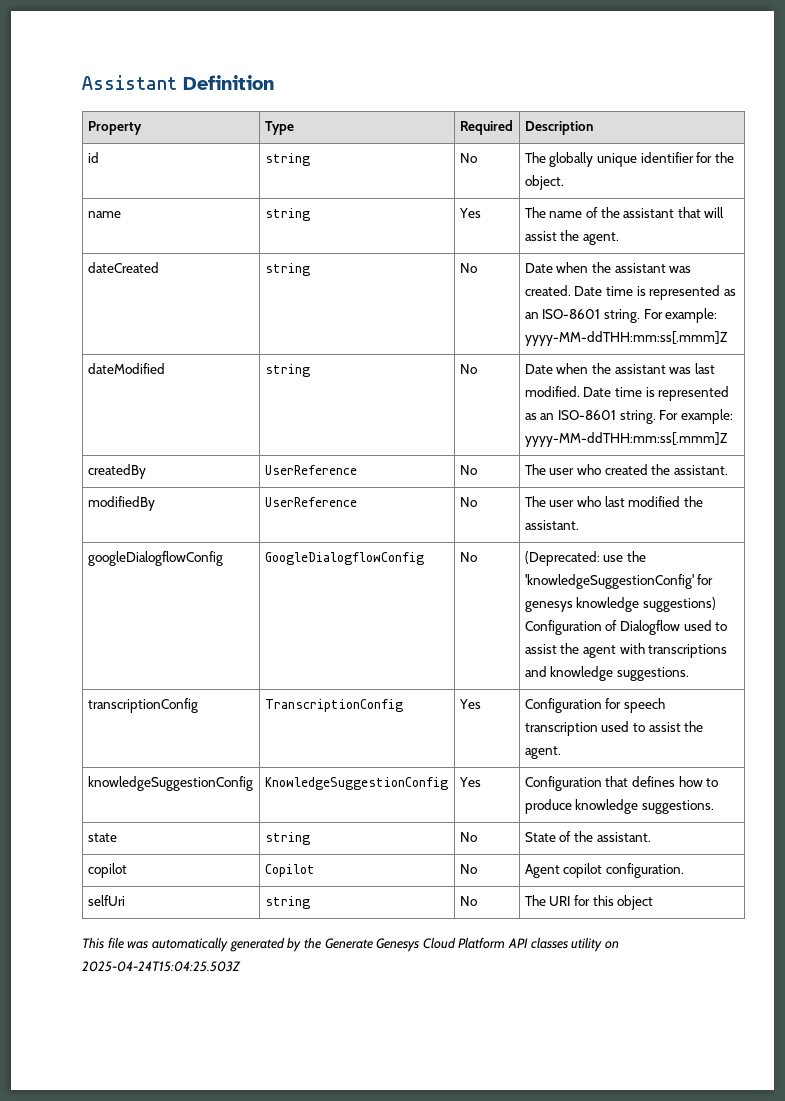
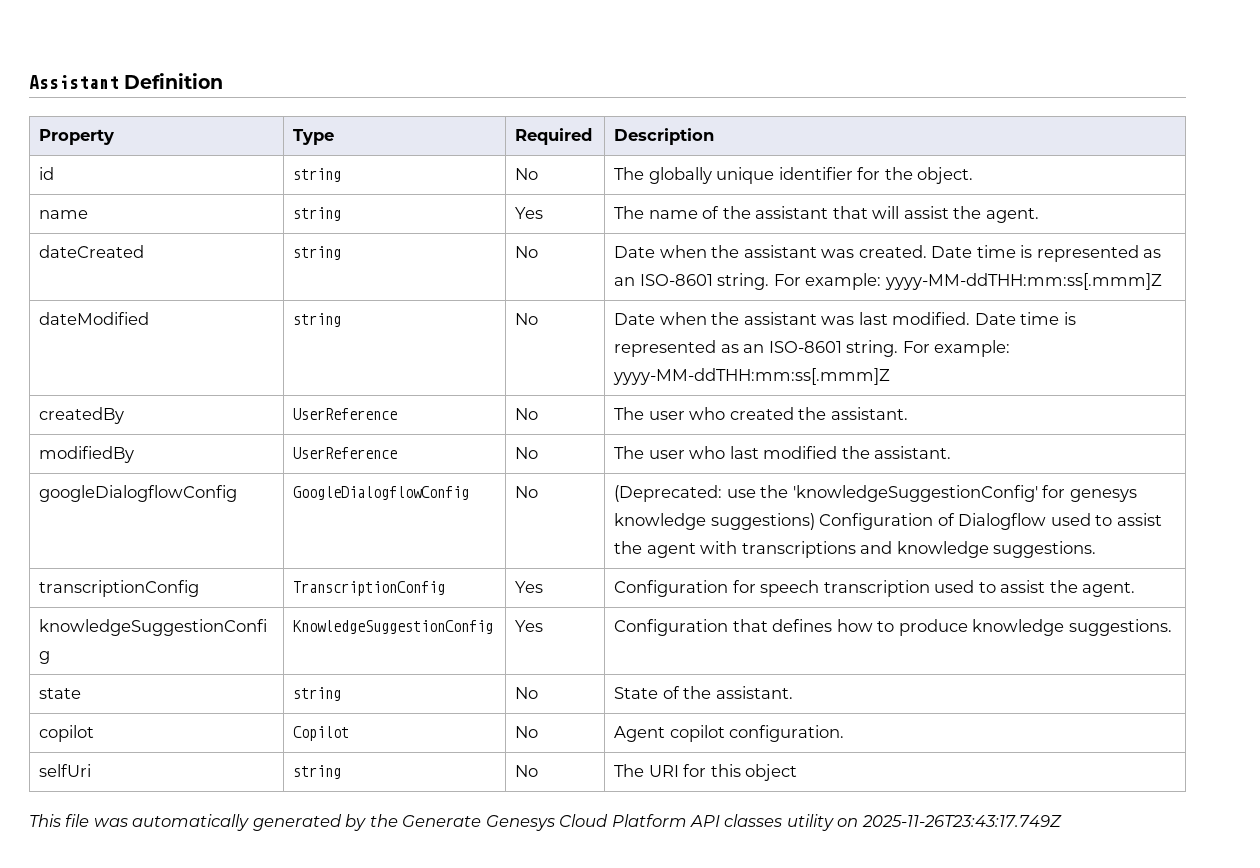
[82,961,241,972] 2025-04-24T15:04:25.503Z -> [861,815,1062,827] 2025-11-26T23:43:17.749Z

